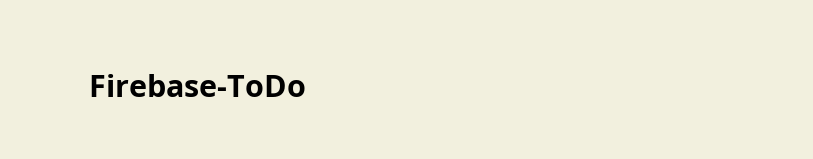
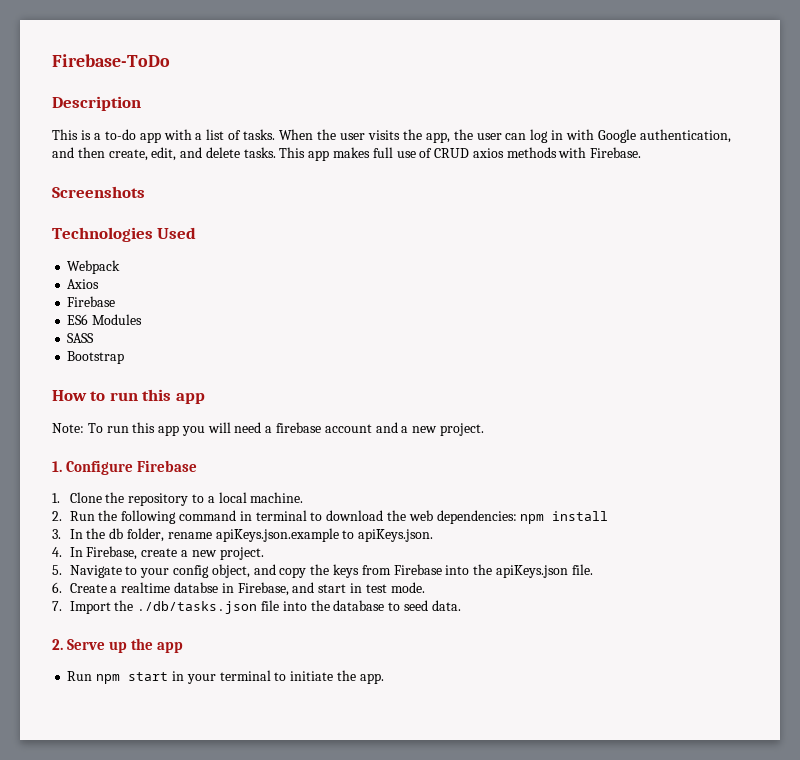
(306, 85) none -> [52,96,141,111] [52,129,732,143] [52,147,642,161] [52,186,145,198] [52,227,197,242] [67,260,121,274] [67,279,100,289] [67,296,116,307] [67,314,143,325] [67,333,95,343] [67,351,125,364] [52,389,205,404] [52,422,484,436] [52,460,198,475] [52,492,304,506] [52,510,609,524] [52,528,434,542] [52,546,264,560] [52,564,593,578] [52,582,425,596] [52,600,461,614] [52,638,184,653] [67,670,384,684] // Description // This is a to-do app with a list of tasks. When the user visits the app, the user can log in with Google authentication, and then create, edit, and delete tasks. This app makes full use of CRUD axios methods with Firebase. // Screenshots // Technologies Used // Webpack // Axios // Firebase // ES6 Modules // SASS // Bootstrap // How to run this app // Note: To run this app you will need a firebase account and a new project. // 1. Configure Firebase // 1. Clone the repository to a local machine. // 2. Run the following command in terminal to download the web dependencies: npm install // 3. In the db folder, rename apiKeys.json.example to apiKeys.json. // 4. In Firebase, create a new project. // 5. Navigate to your config object, and copy the keys from Firebase into the apiKeys.json file. // 6. Create a realtime databse in Firebase, and start in test mode. // 7. Import the ./db/tasks.json file into the database to seed data. // 2. Serve up the app // Run npm start in your terminal to initiate the app.

